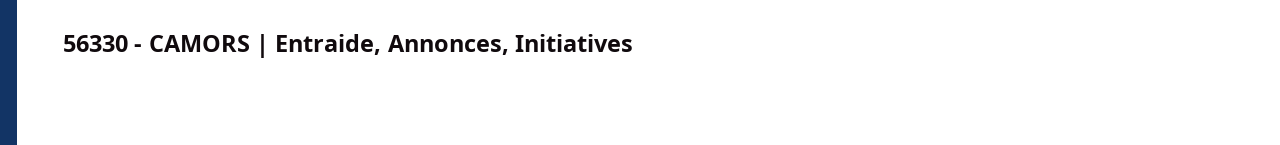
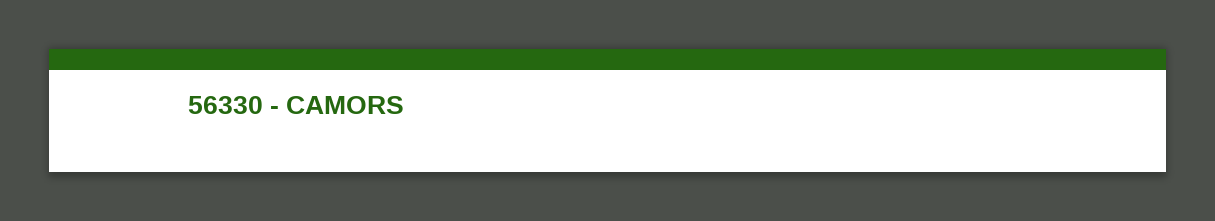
[256,34,634,58] | Entraide, Annonces, Initiatives -> (405, 105) none

